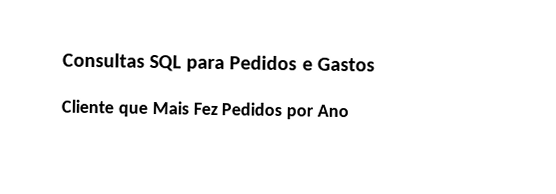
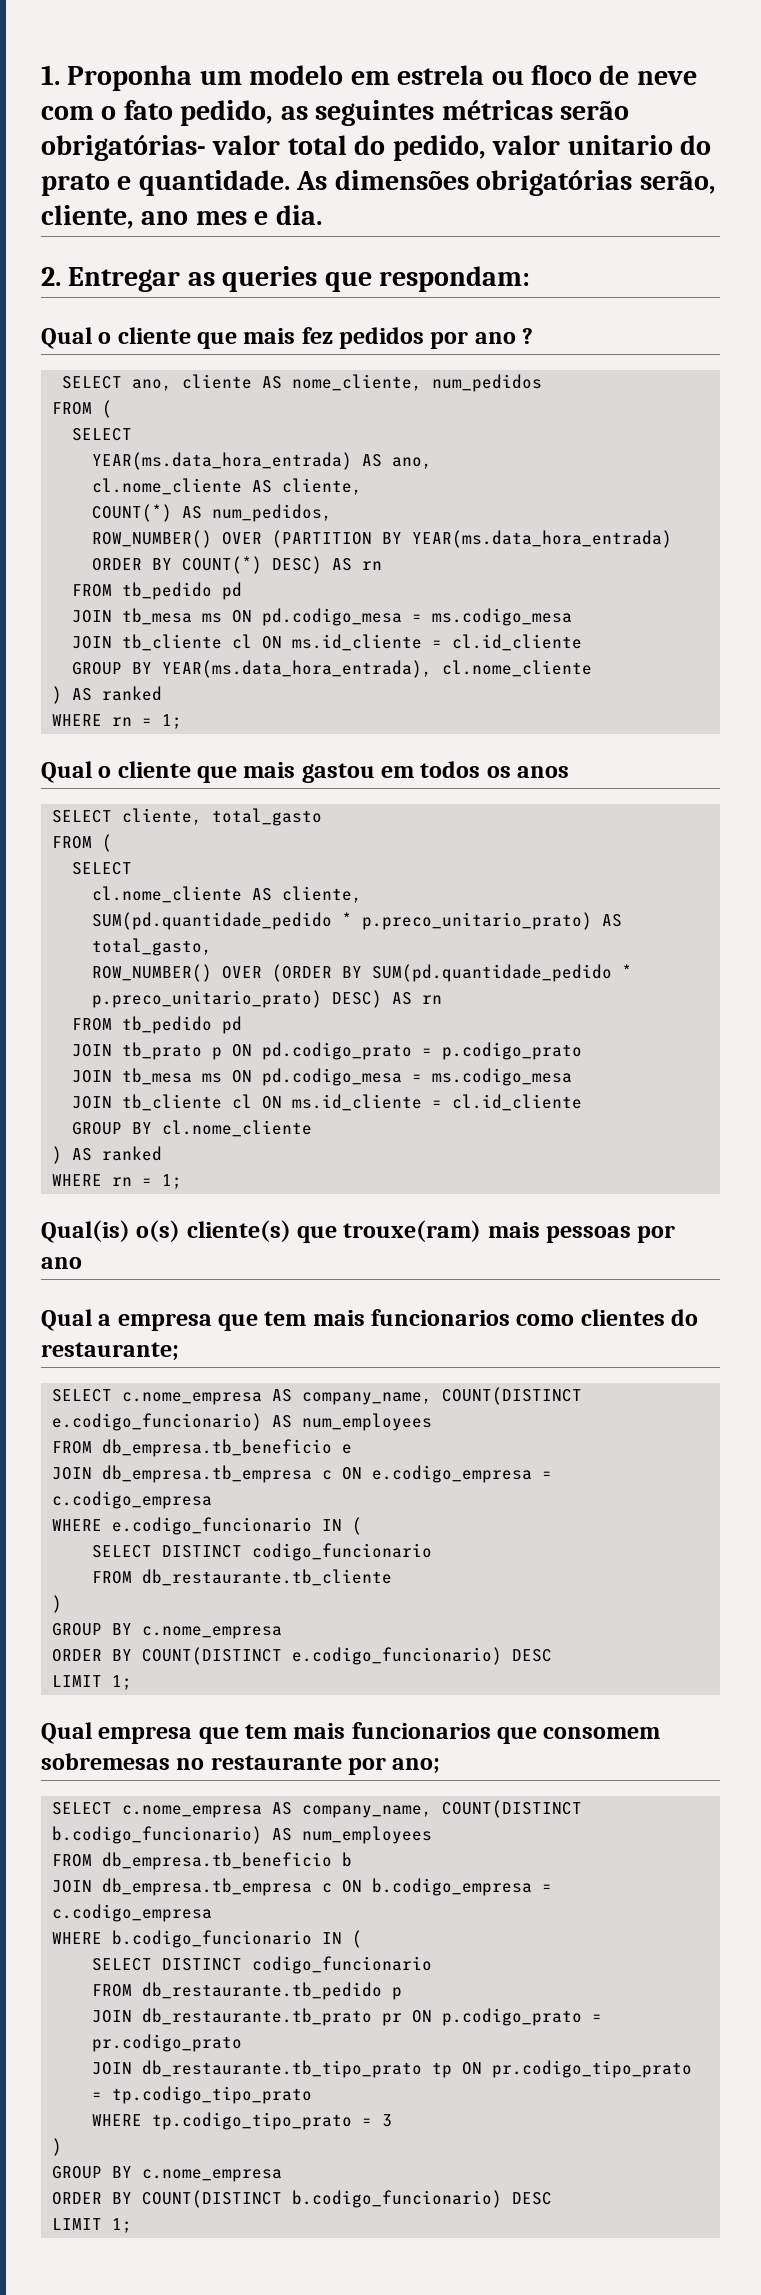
[62,52,375,73] [61,99,350,120] Consultas SQL para Pedidos e Gastos // Cliente que Mais Fez Pedidos por Ano -> [41,65,697,91] [41,100,629,126] [41,135,711,161] [41,170,716,196] [41,205,322,229] [41,266,531,292] [41,327,534,349] [61,374,542,392] [51,400,112,418] [71,428,132,441] [91,452,432,470] [91,478,362,495] [91,504,332,522] [91,530,672,548] [91,556,382,574] [71,582,242,600] [71,608,572,626] [71,634,582,651] [71,660,592,678] [51,686,162,704] [51,714,182,729] [41,761,570,783] [51,808,322,826] [51,834,112,852] [71,862,132,875] [91,886,362,903] [91,912,622,930] [91,938,212,956] [91,964,632,982] [91,990,442,1008] [71,1016,242,1034] [71,1042,582,1060] [71,1068,572,1086] [71,1094,582,1111] [71,1120,312,1137] [51,1146,162,1164] [51,1174,182,1189] [41,1220,676,1243] [41,1257,82,1269] [41,1309,699,1331] [41,1342,179,1361] [51,1387,582,1405] [51,1413,432,1431] [51,1439,352,1457] [51,1465,552,1483] [51,1491,212,1509] [51,1517,362,1535] [91,1543,432,1561] [91,1569,392,1586] [51,1595,62,1613] [51,1623,282,1639] [51,1647,552,1665] [51,1675,132,1690] [41,1722,661,1744] [41,1753,441,1775] [51,1800,582,1818] [51,1826,432,1844] [51,1852,352,1870] [51,1878,552,1896] [51,1904,212,1922] [51,1930,362,1948] [91,1956,432,1974] [91,1982,402,2000] [91,2008,602,2026] [91,2034,242,2052] [91,2060,692,2078] [91,2086,312,2104] [91,2112,392,2130] [51,2138,62,2156] [51,2166,282,2182] [51,2190,552,2208] [51,2218,132,2233] 1. Proponha um modelo em estrela ou floco de neve com o fato pedido, as seguintes métricas serão obrigatórias- valor total do pedido, valor unitario do prato e quantidade. As dimensões obrigatórias serão, cliente, ano mes e dia. // 2. Entregar as queries que respondam: // Qual o cliente que mais fez pedidos por ano ? // SELECT ano, cliente AS nome_cliente, num_pedidos // FROM ( // SELECT // YEAR(ms.data_hora_entrada) AS ano, // cl.nome_cliente AS cliente, // COUNT(*) AS num_pedidos, // ROW_NUMBER() OVER (PARTITION BY YEAR(ms.data_hora_entrada) ORDER BY COUNT(*) DESC) AS rn // FROM tb_pedido pd // JOIN tb_mesa ms ON pd.codigo_mesa = ms.codigo_mesa // JOIN tb_cliente cl ON ms.id_cliente = cl.id_cliente // GROUP BY YEAR(ms.data_hora_entrada), cl.nome_cliente // ) AS ranked // WHERE rn = 1; // Qual o cliente que mais gastou em todos os anos // SELECT cliente, total_gasto // FROM ( // SELECT // cl.nome_cliente AS cliente, // SUM(pd.quantidade_pedido * p.preco_unitario_prato) AS total_gasto, // ROW_NUMBER() OVER (ORDER BY SUM(pd.quantidade_pedido * p.preco_unitario_prato) DESC) AS rn // FROM tb_pedido pd // JOIN tb_prato p ON pd.codigo_prato = p.codigo_prato // JOIN tb_mesa ms ON pd.codigo_mesa = ms.codigo_mesa // JOIN tb_cliente cl ON ms.id_cliente = cl.id_cliente // GROUP BY cl.nome_cliente // ) AS ranked // WHERE rn = 1; // Qual(is) o(s) cliente(s) que trouxe(ram) mais pessoas por ano // Qual a empresa que tem mais funcionarios como clientes do restaurante; // SELECT c.nome_empresa AS company_name, COUNT(DISTINCT e.codigo_funcionario) AS num_employees // FROM db_empresa.tb_beneficio e // JOIN db_empresa.tb_empresa c ON e.codigo_empresa = c.codigo_empresa // WHERE e.codigo_funcionario IN ( // SELECT DISTINCT codigo_funcionario // FROM db_restaurante.tb_cliente // ) // GROUP BY c.nome_empresa // ORDER BY COUNT(DISTINCT e.codigo_funcionario) DESC // LIMIT 1; // Qual empresa que tem mais funcionarios que consomem sobremesas no restaurante por ano; // SELECT c.nome_empresa AS company_name, COUNT(DISTINCT b.codigo_funcionario) AS num_employees // FROM db_empresa.tb_beneficio b // JOIN db_empresa.tb_empresa c ON b.codigo_empresa = c.codigo_empresa // WHERE b.codigo_funcionario IN ( // SELECT DISTINCT codigo_funcionario // FROM db_restaurante.tb_pedido p // JOIN db_restaurante.tb_prato pr ON p.codigo_prato = pr.codigo_prato // JOIN db_restaurante.tb_tipo_prato tp ON pr.codigo_tipo_prato = tp.codigo_tipo_prato // WHERE tp.codigo_tipo_prato = 3 // ) // GROUP BY c.nome_empresa // ORDER BY COUNT(DISTINCT b.codigo_funcionario) DESC // LIMIT 1;

